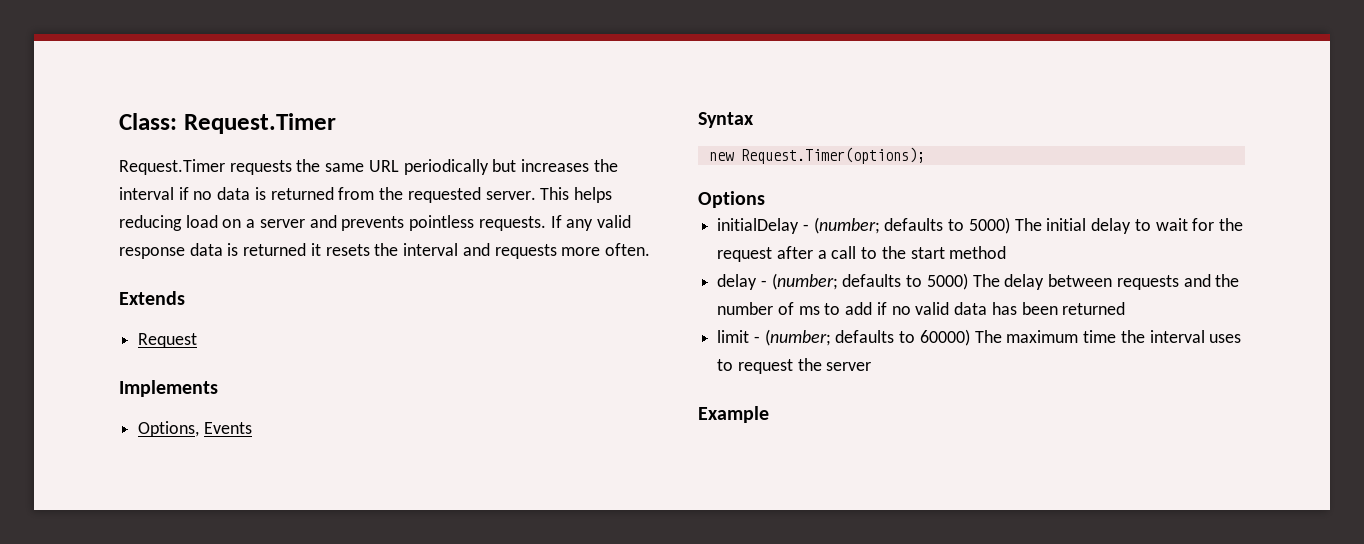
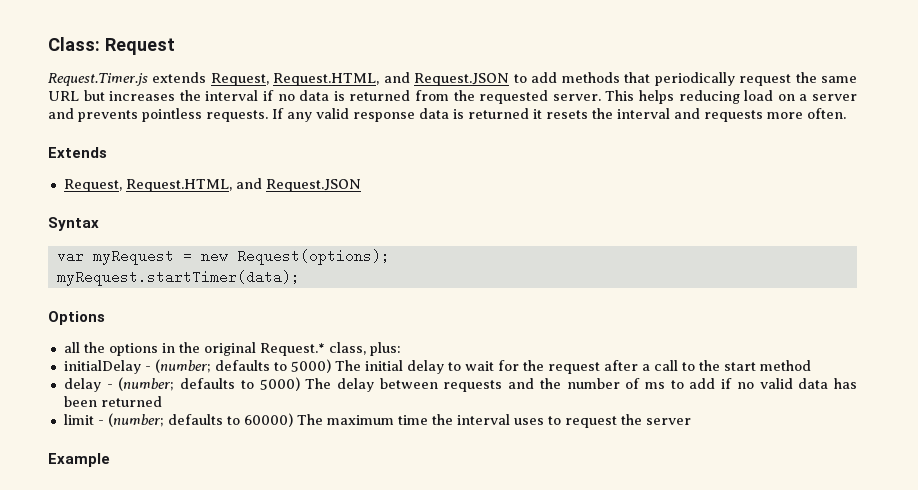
[183,113,336,134] [119,159,292,175] Request.Timer // Request.Timer requests -> [104,38,175,55] [48,72,792,86] Request // Request.Timer.js extends Request, Request.HTML, and Request.JSON to add methods that periodically request
[403,159,489,175] periodically -> (79, 96) none
[138,333,198,348] [119,380,218,397] [138,421,252,437] [698,112,754,128] [708,147,925,164] [698,191,765,208] Request // Implements // Options, Events // Syntax // new Request.Timer(options); // Options -> [63,178,361,192] [48,217,99,231] [56,249,390,265] [56,270,300,286] [48,311,105,325] [63,342,401,356] Request, Request.HTML, and Request.JSON // Syntax // var myRequest = new Request(options); // myRequest.startTimer(data); // Options // all the options in the original Request.* class, plus:

